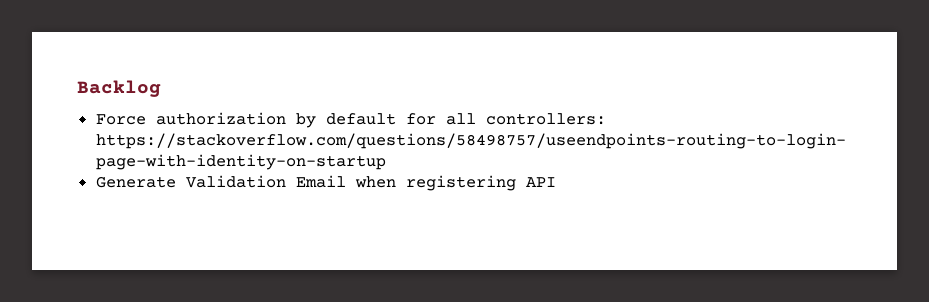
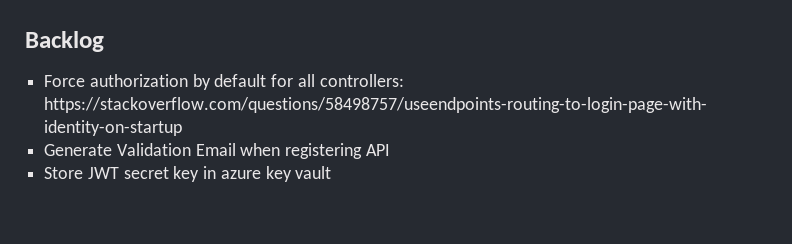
(556, 182) none -> [44,166,332,182] // Store JWT secret key in azure key vault

